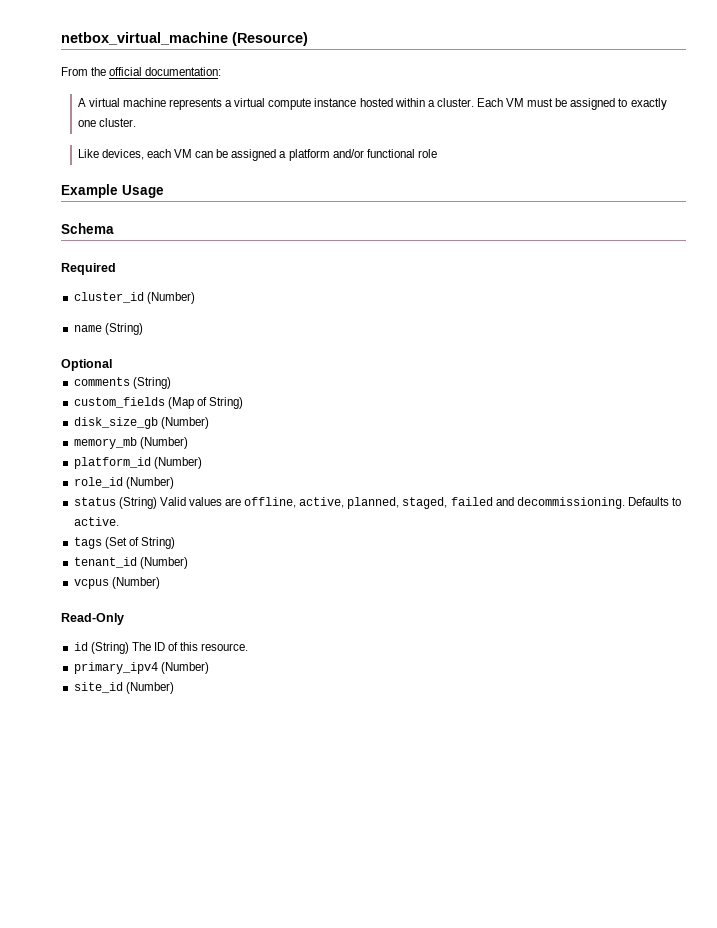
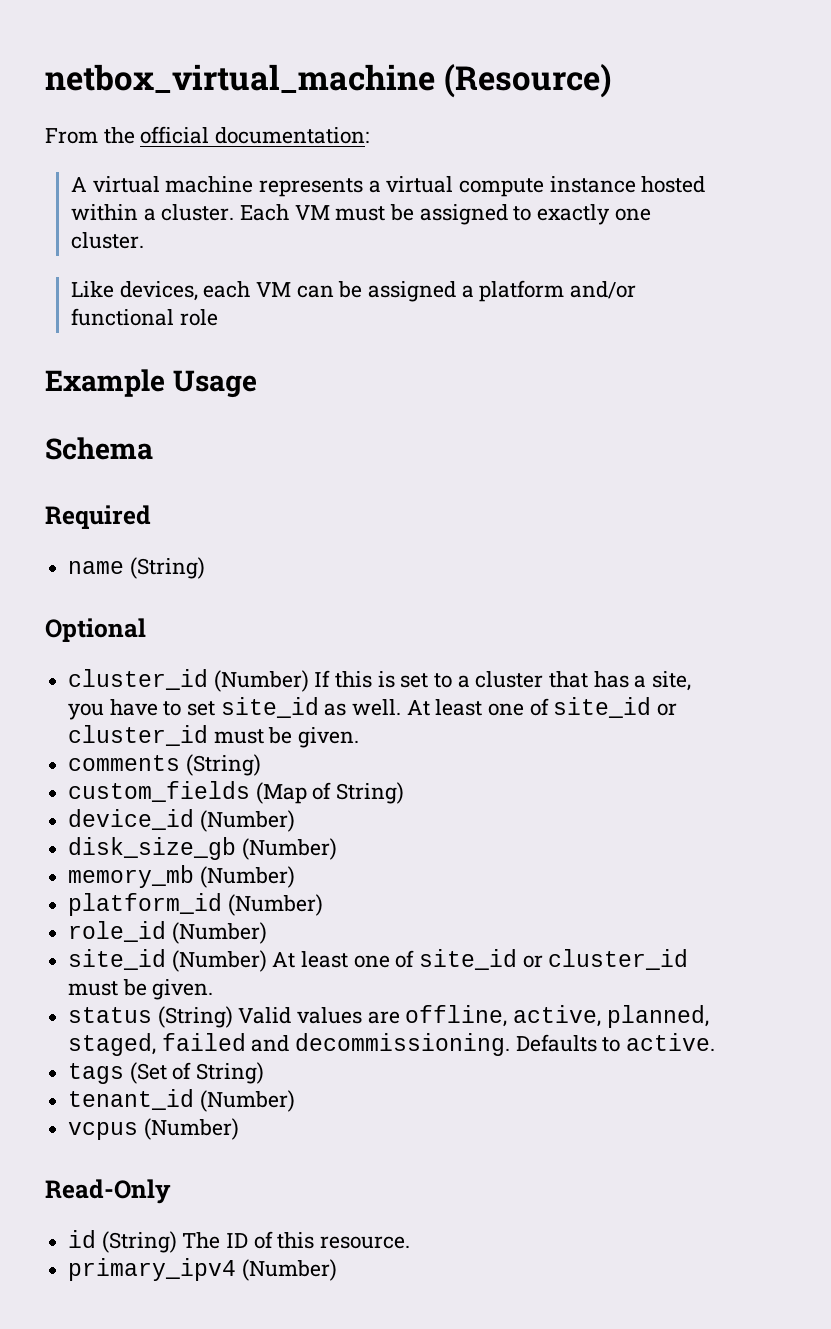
[73,292,195,304] // cluster_id (Number) -> (151, 517) none
(112, 365) none -> [68,669,692,692] [68,697,678,720] [68,725,360,748] // cluster_id (Number) If this is set to a cluster that has a site, you have to set site_id as well. At least one of site_id or cluster_id must be given.
(243, 403) none -> [68,809,295,832] // device_id (Number)
(174, 483) none -> [68,949,689,972] [68,979,214,1000] // site_id (Number) At least one of site_id or cluster_id must be given.
[73,682,174,694] // site_id (Number) -> (337, 1270) none

